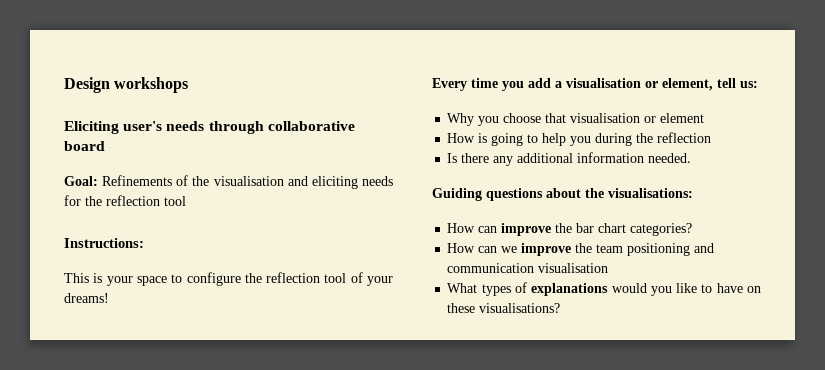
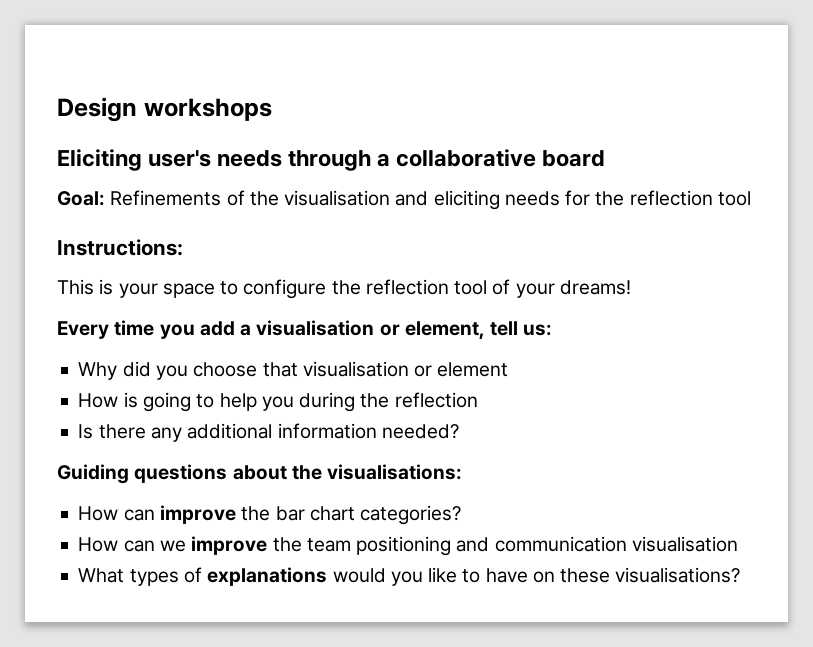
(264, 127) none -> [377,153,391,167] a
(475, 119) none -> [122,361,151,377] did
[648,153,692,163] needed. -> [381,424,459,439] needed?

